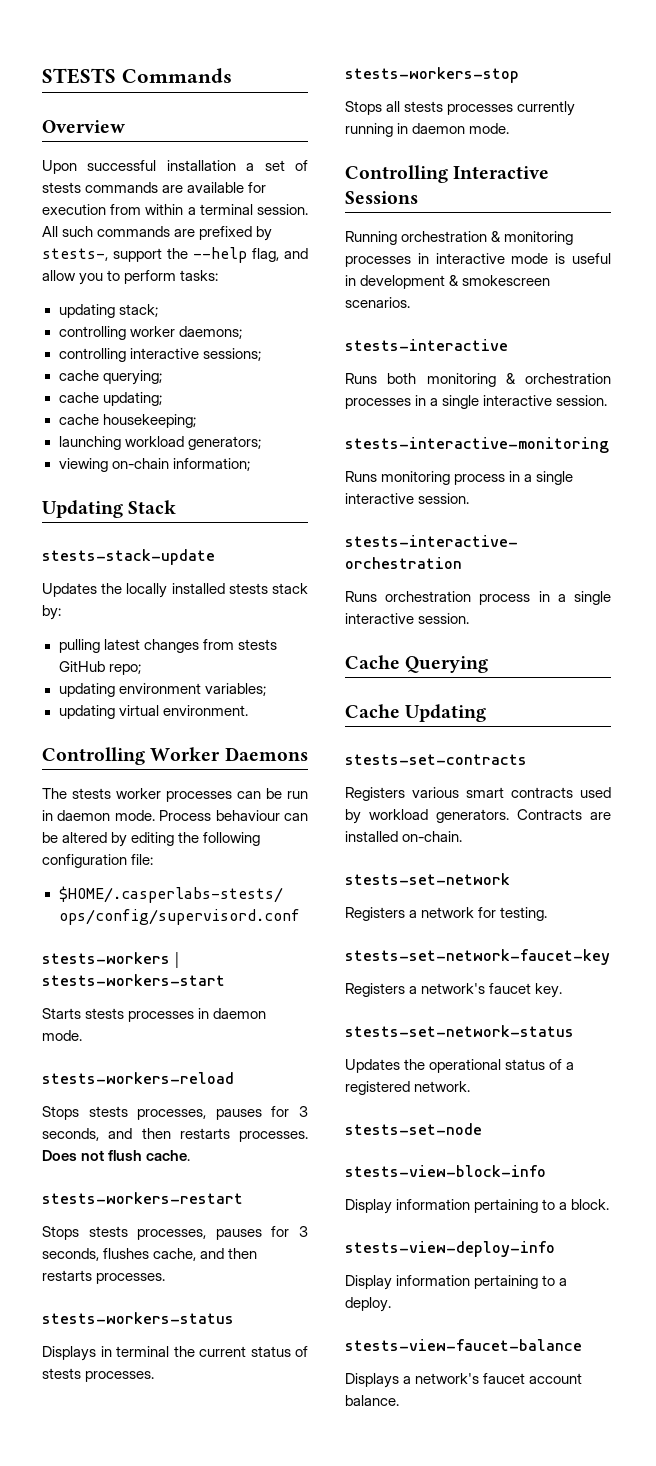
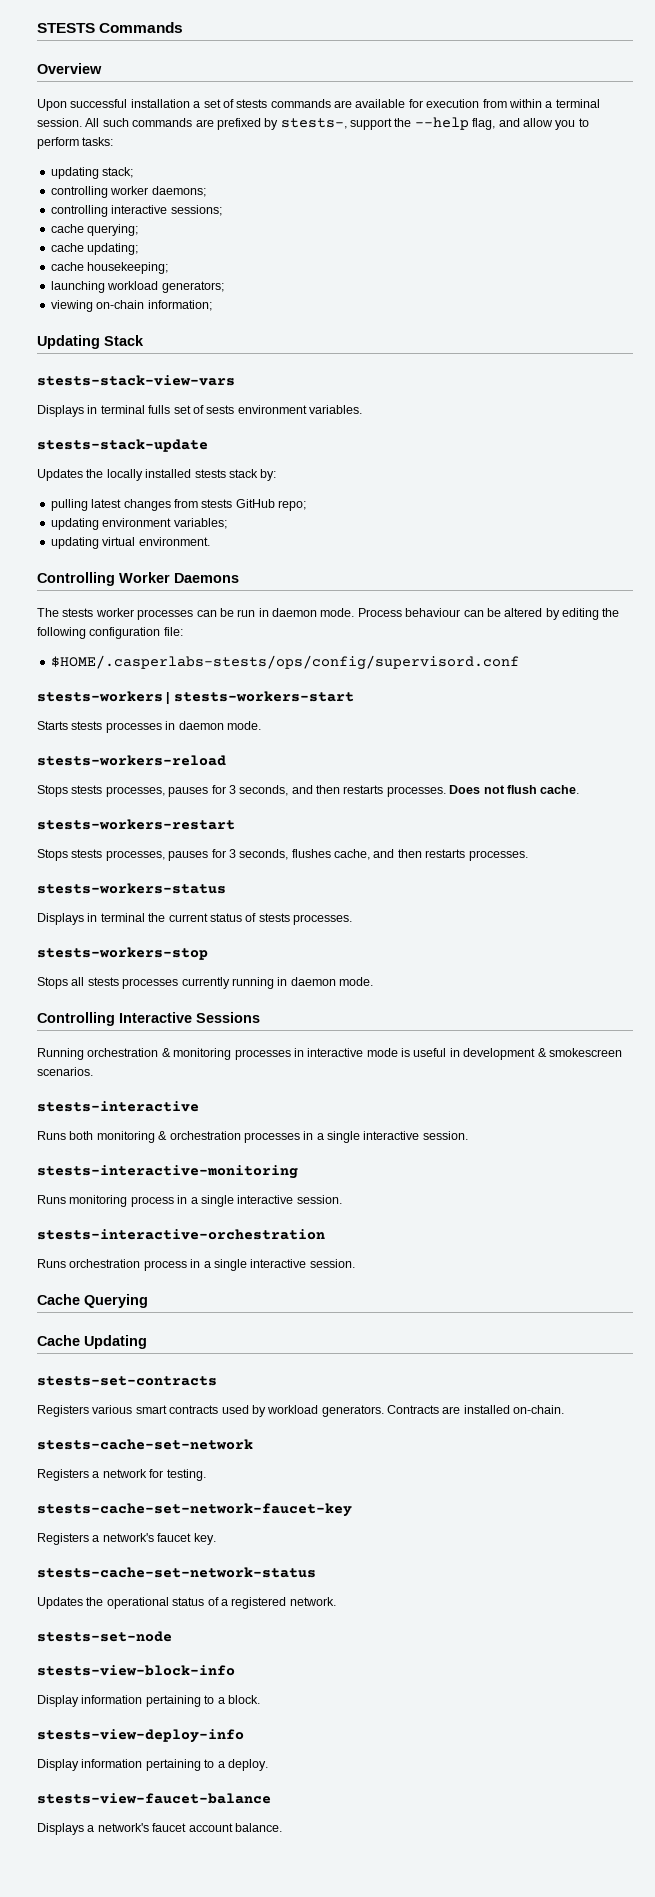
(177, 507) none -> [37,375,235,386] [37,405,362,417] // stests-stack-view-vars // Displays in terminal fulls set of sests environment variables.
[345,873,510,885] stests-set-network -> [37,1439,253,1450] stests-cache-set-network
[345,949,610,965] stests-set-network-faucet-key -> [37,1503,352,1517] stests-cache-set-network-faucet-key
[345,1025,574,1037] stests-set-network-status -> [37,1567,316,1578] stests-cache-set-network-status

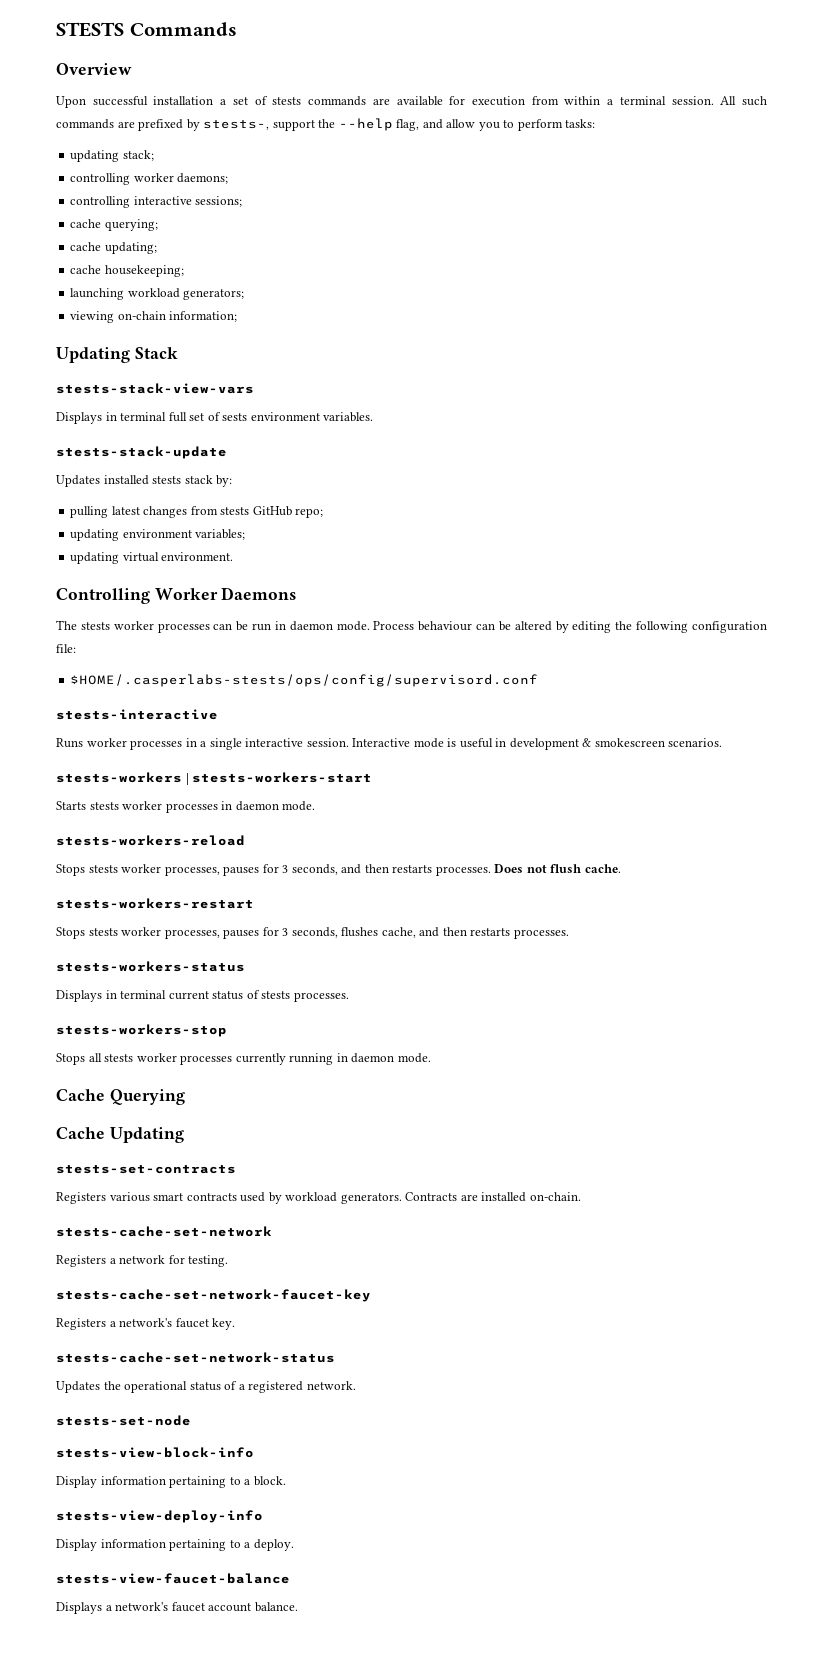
[148,405,171,414] fulls -> [168,412,187,422] full
[86,469,143,481] the locally -> (100, 481) none
(519, 662) none -> [56,709,218,720] [56,738,723,750] // stests-interactive // Runs worker processes in a single interactive session. Interactive mode is useful in development & smokescreen scenarios.
(103, 725) none -> [122,801,163,810] worker
(103, 789) none -> [121,864,162,873] worker
(103, 853) none -> [121,927,162,936] worker
[148,913,166,922] the -> (167, 994) none
(119, 981) none -> [136,1053,177,1062] worker
[37,1012,260,1026] [37,1048,622,1060] [37,1067,93,1076] [37,1101,199,1112] [37,1131,468,1143] [37,1165,298,1179] [37,1195,342,1207] [37,1229,325,1240] [37,1259,355,1271] // Controlling Interactive Sessions // Running orchestration & monitoring processes in interactive mode is useful in development & smokescreen scenarios. // stests-interactive // Runs both monitoring & orchestration processes in a single interactive session. // stests-interactive-monitoring // Runs monitoring process in a single interactive session. // stests-interactive-orchestration // Runs orchestration process in a single interactive session. -> (431, 1058) none

